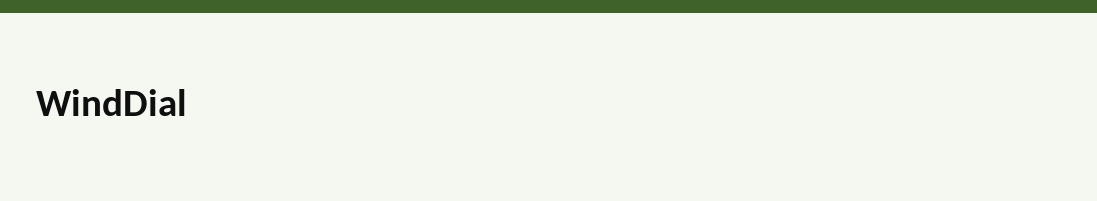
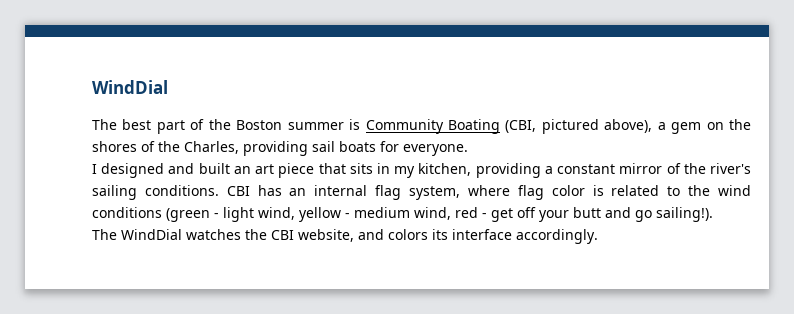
[36,89,187,116] WindDial -> [92,80,168,94] [92,119,751,134] [92,141,468,156] [92,163,751,178] [92,185,752,200] [92,207,713,222] [92,229,598,244] WindDial // The best part of the Boston summer is Community Boating (CBI, pictured above), a gem on the shores of the Charles, providing sail boats for everyone. // I designed and built an art piece that sits in my kitchen, providing a constant mirror of the river's sailing conditions. CBI has an internal flag system, where flag color is related to the wind conditions (green - light wind, yellow - medium wind, red - get off your butt and go sailing!). // The WindDial watches the CBI website, and colors its interface accordingly.

